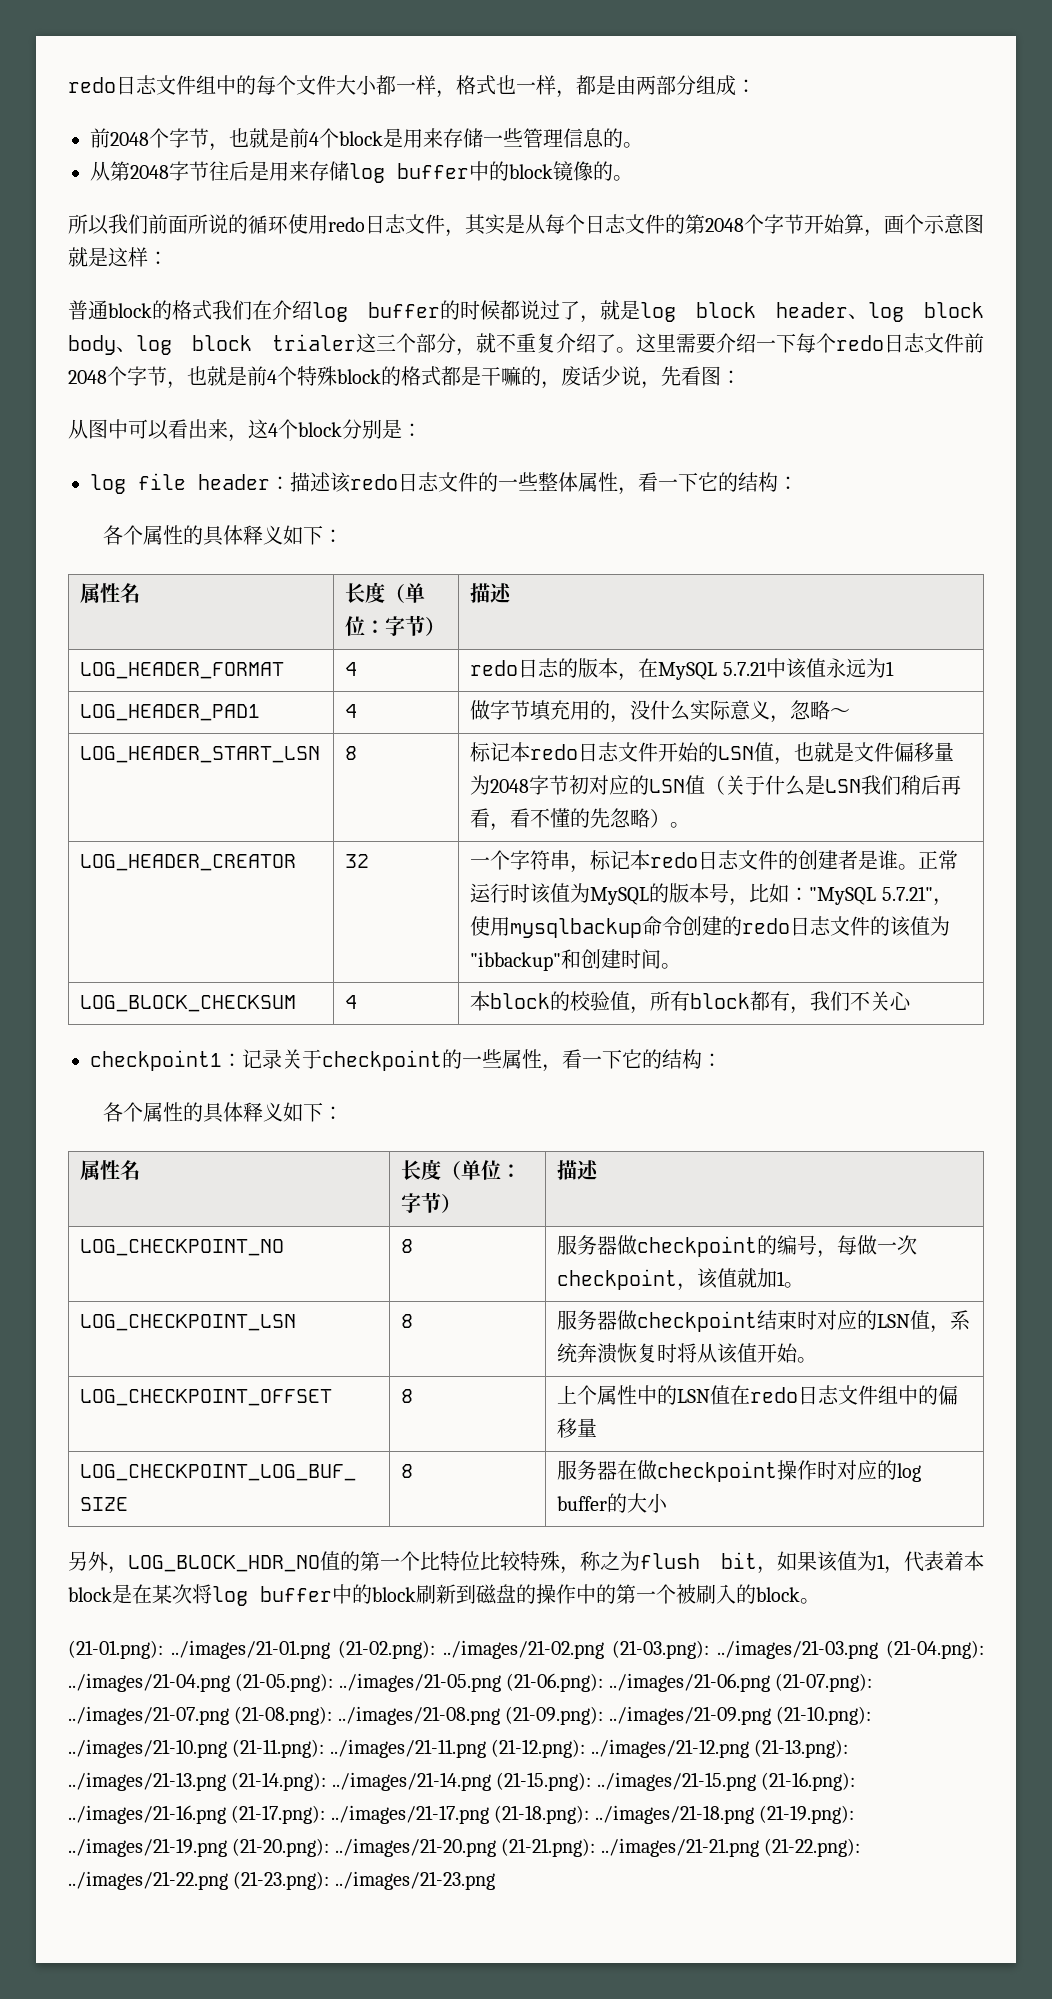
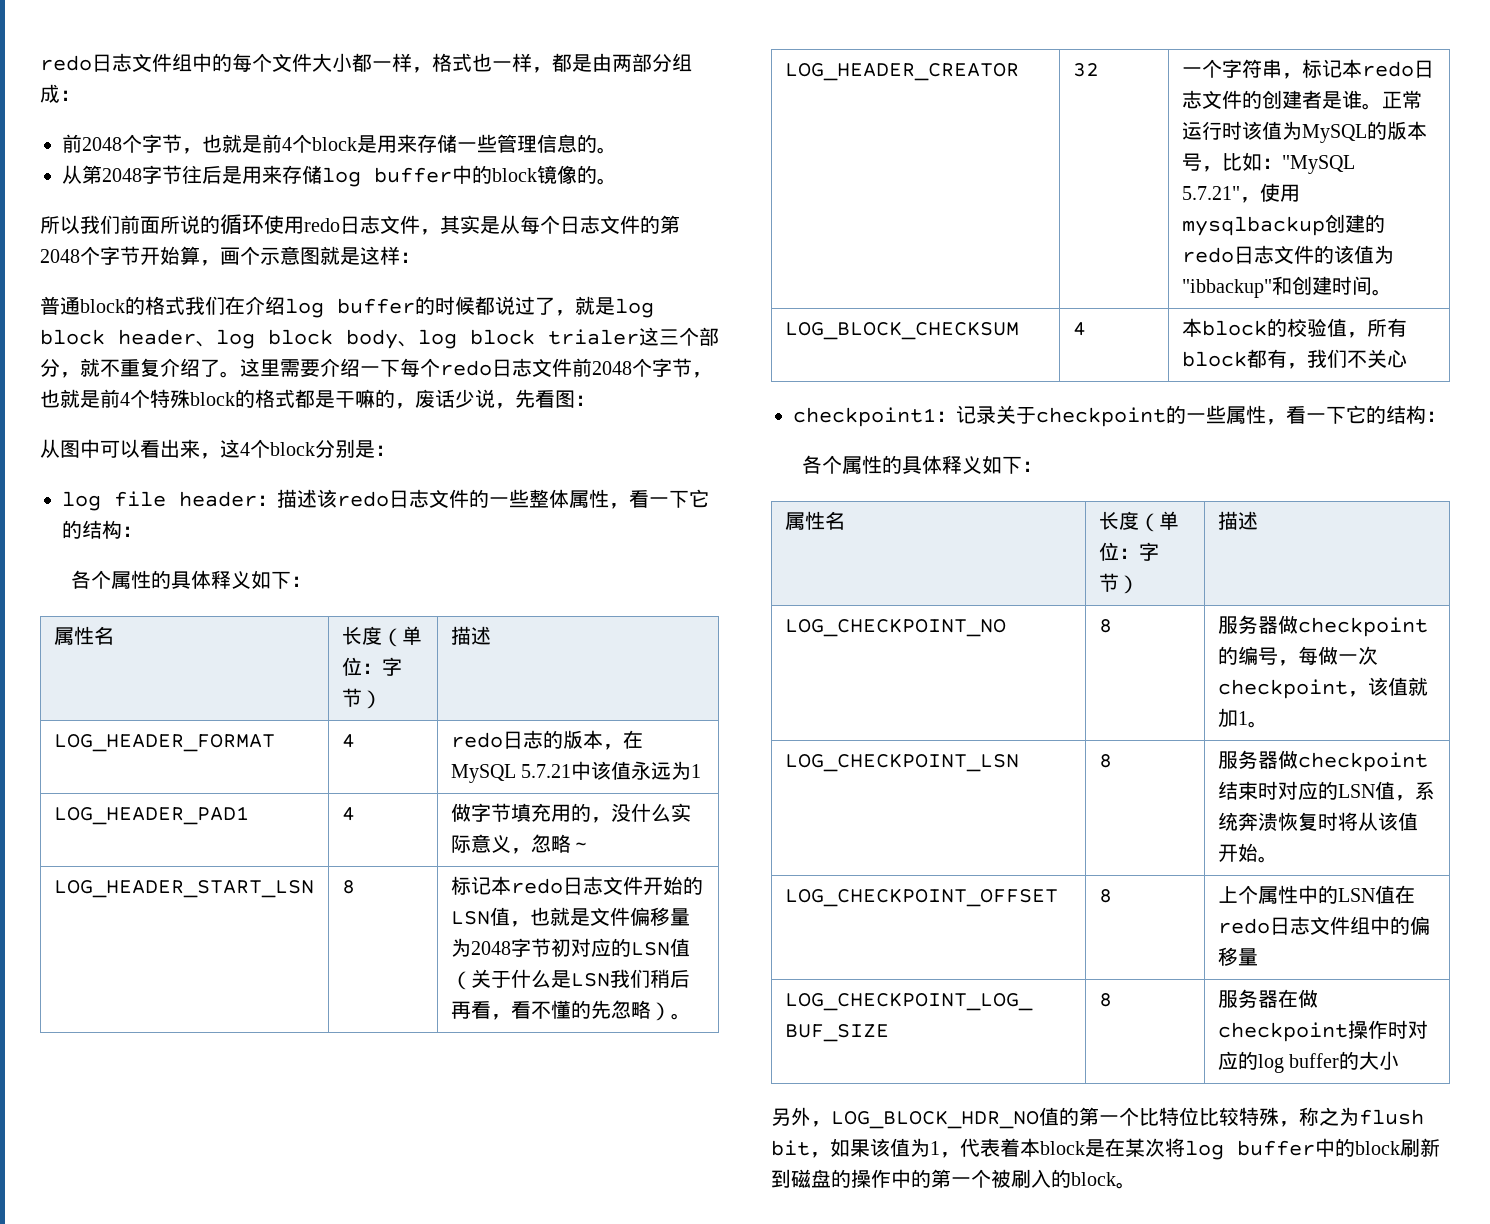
[642,916,683,936] 命令 -> (1325, 226) none
[68,1640,984,1659] [68,1673,872,1692] [68,1706,871,1725] [68,1739,848,1758] [68,1772,855,1791] [68,1805,854,1824] [68,1838,860,1857] [68,1871,495,1890] // (21-01.png): ../images/21-01.png (21-02.png): ../images/21-02.png (21-03.png): ../images/21-03.png (21-04.png): ../images/21-04.png (21-05.png): ../images/21-05.png (21-06.png): ../images/21-06.png (21-07.png): ../images/21-07.png (21-08.png): ../images/21-08.png (21-09.png): ../images/21-09.png (21-10.png): ../images/21-10.png (21-11.png): ../images/21-11.png (21-12.png): ../images/21-12.png (21-13.png): ../images/21-13.png (21-14.png): ../images/21-14.png (21-15.png): ../images/21-15.png (21-16.png): ../images/21-16.png (21-17.png): ../images/21-17.png (21-18.png): ../images/21-18.png (21-19.png): ../images/21-19.png (21-20.png): ../images/21-20.png (21-21.png): ../images/21-21.png (21-22.png): ../images/21-22.png (21-23.png): ../images/21-23.png -> (1136, 1185) none

